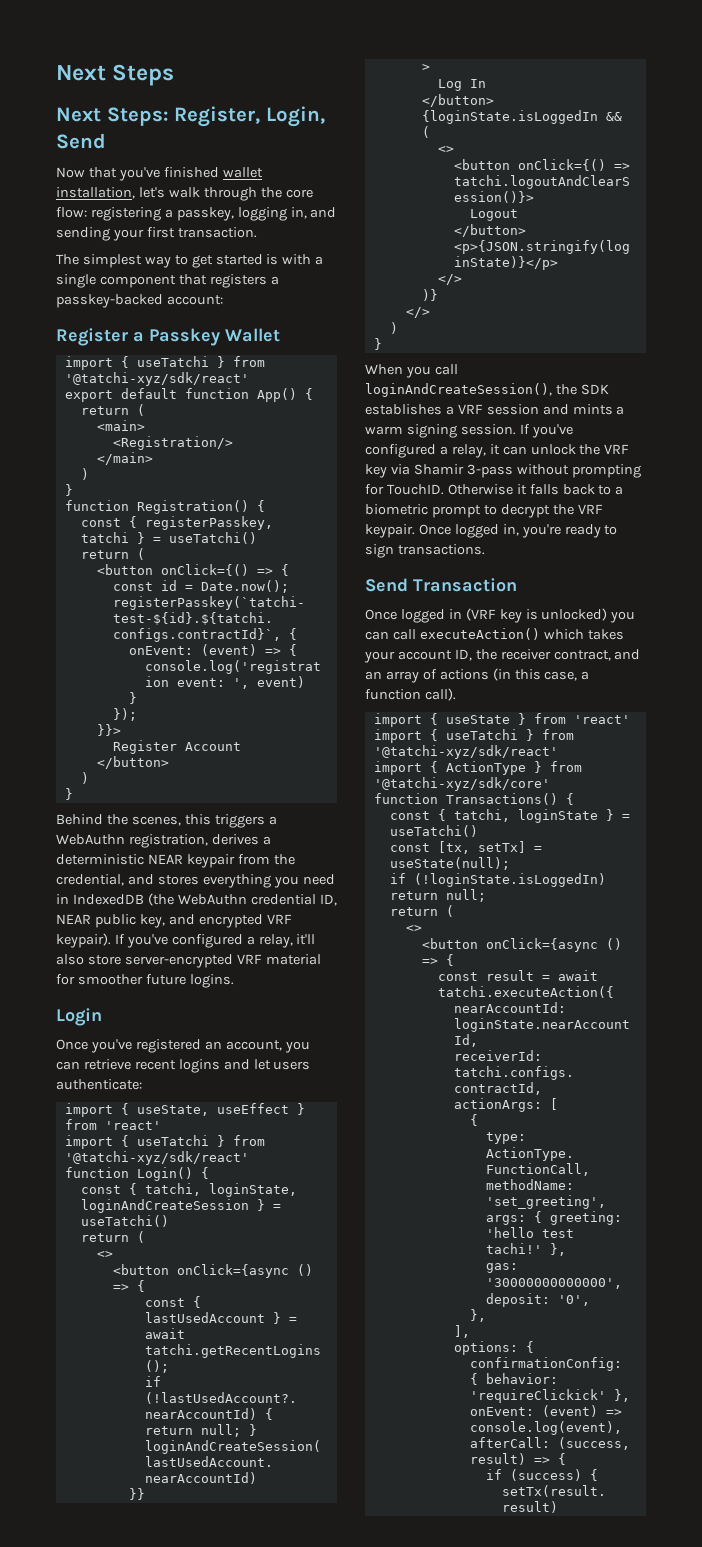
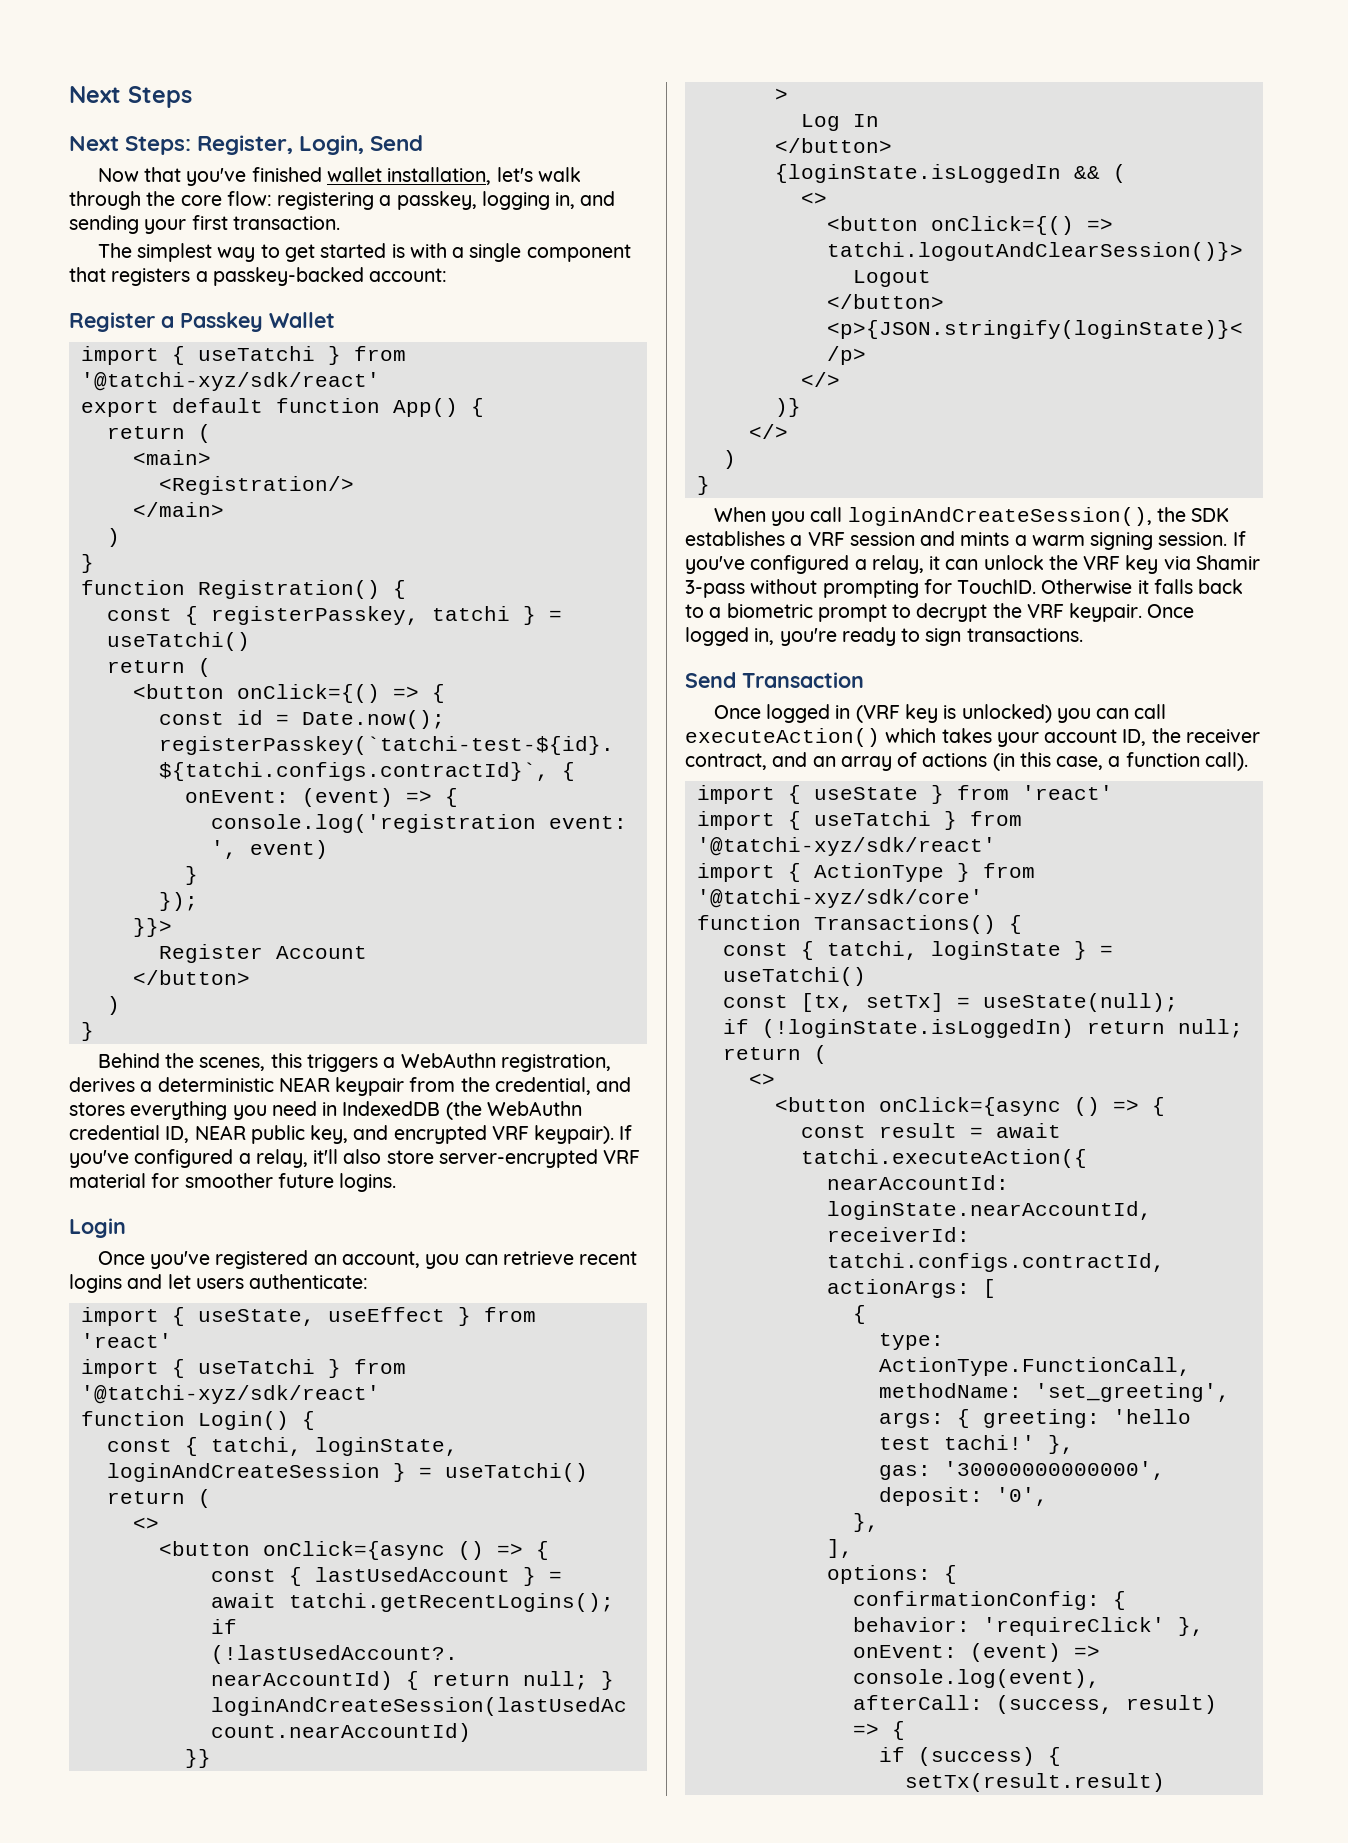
[469,1389,606,1403] 'requireClickick' -> [982,1617,1165,1636] 'requireClick'

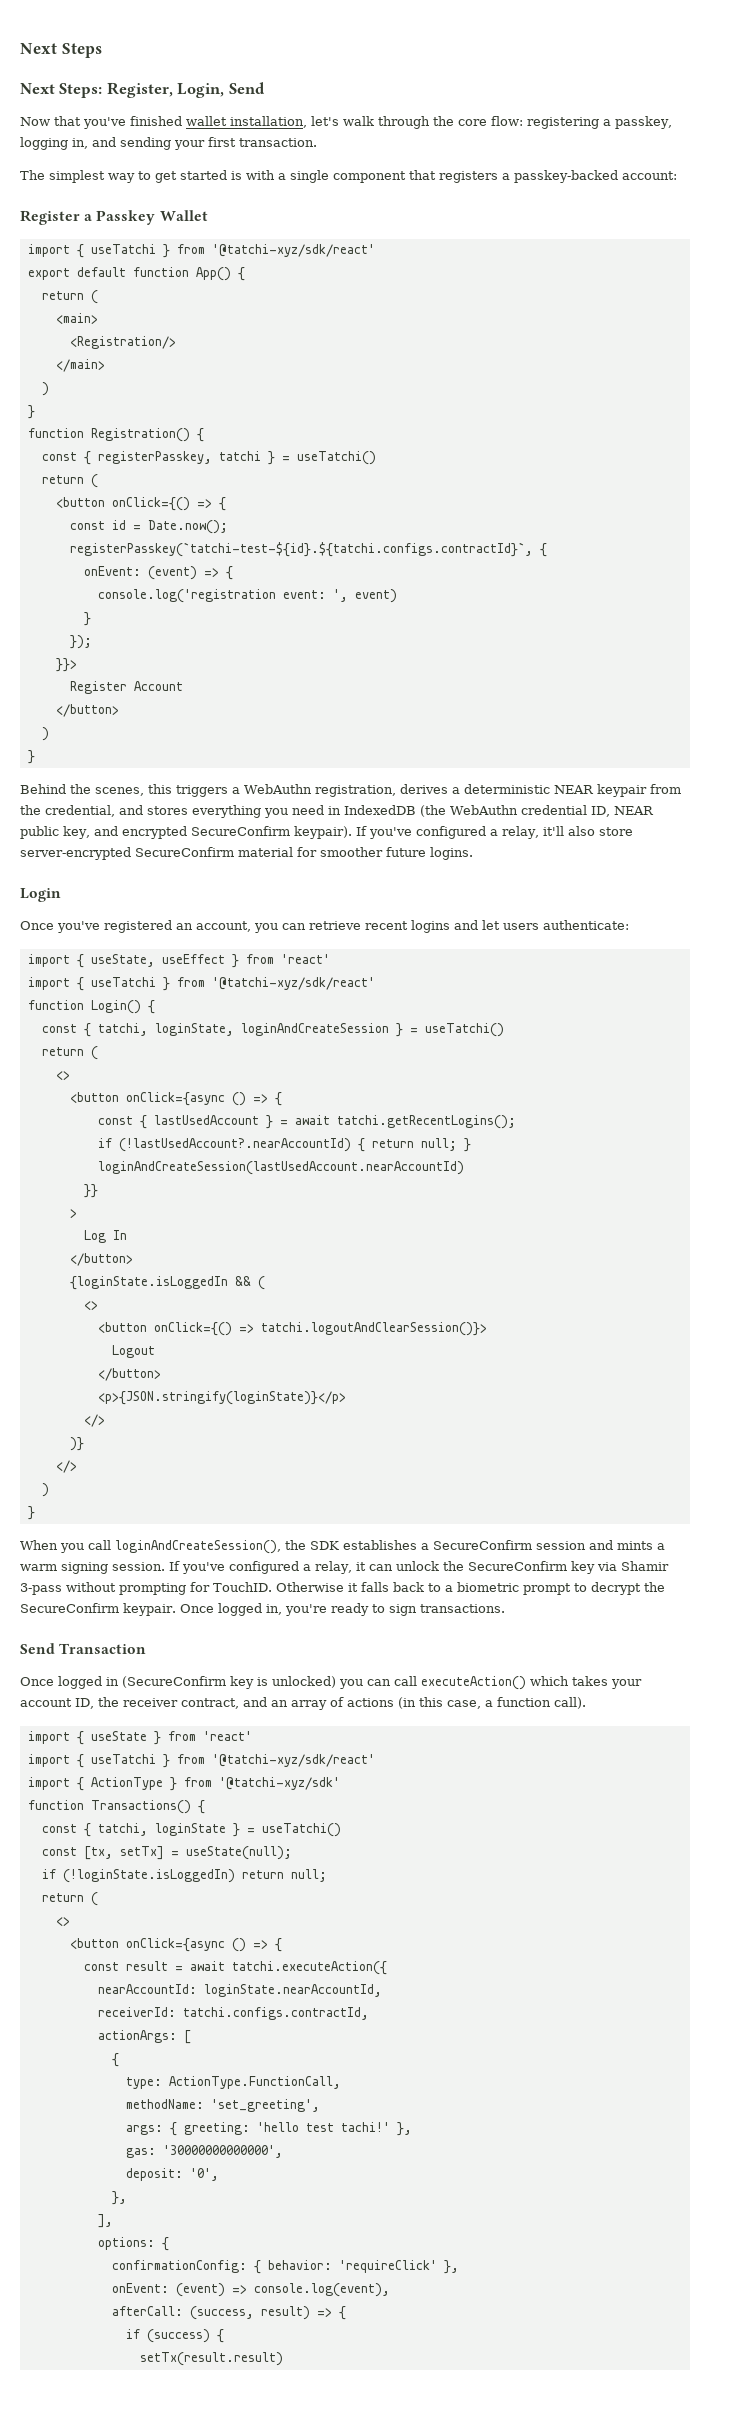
[491,1126,529,1140] VRF -> [190,826,290,836] SecureConfirm
[603,1150,641,1164] VRF -> [135,847,234,857] SecureConfirm
[807,532,845,546] VRF -> [433,1540,532,1550] SecureConfirm
[1083,556,1121,570] VRF -> [467,1561,567,1571] SecureConfirm
[1026,604,1064,618] VRF -> [20,1603,119,1613] SecureConfirm
[855,705,900,723] (VRF -> [122,1676,226,1688] (SecureConfirm
[696,889,983,908] '@tatchi-xyz/sdk/core' -> [218,1777,340,1790] '@tatchi-xyz/sdk'

